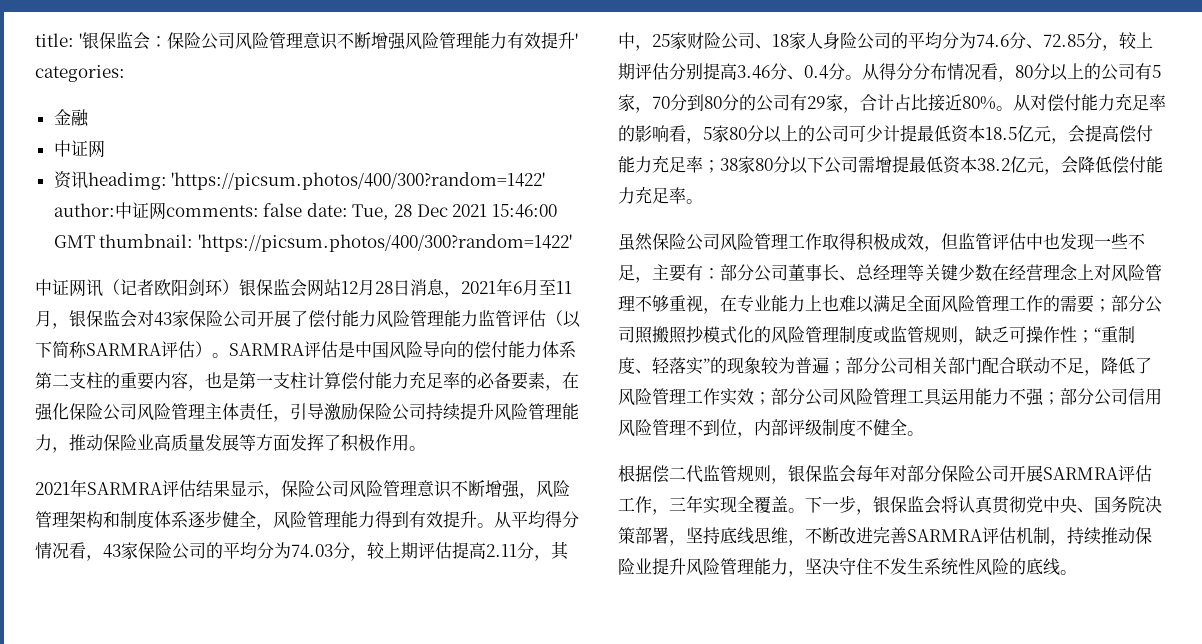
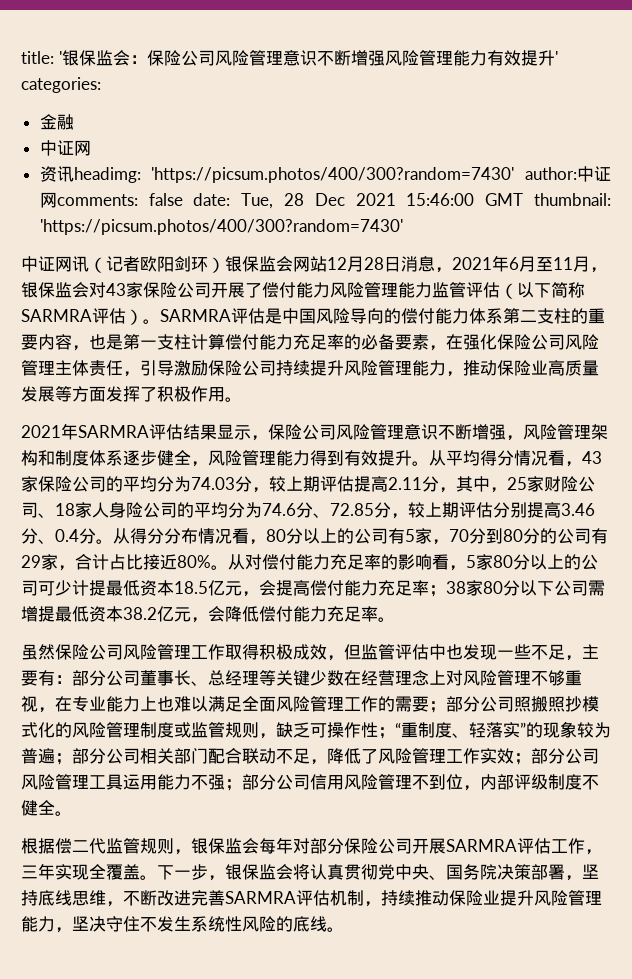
[171,172,546,190] 'https://picsum.photos/400/300?random=1422' -> [151,167,515,183] 'https://picsum.photos/400/300?random=7430'
[197,234,572,252] 'https://picsum.photos/400/300?random=1422' -> [39,219,403,235] 'https://picsum.photos/400/300?random=7430'

